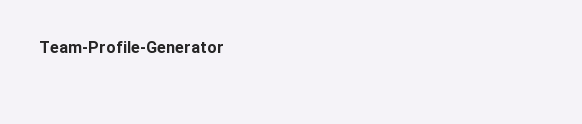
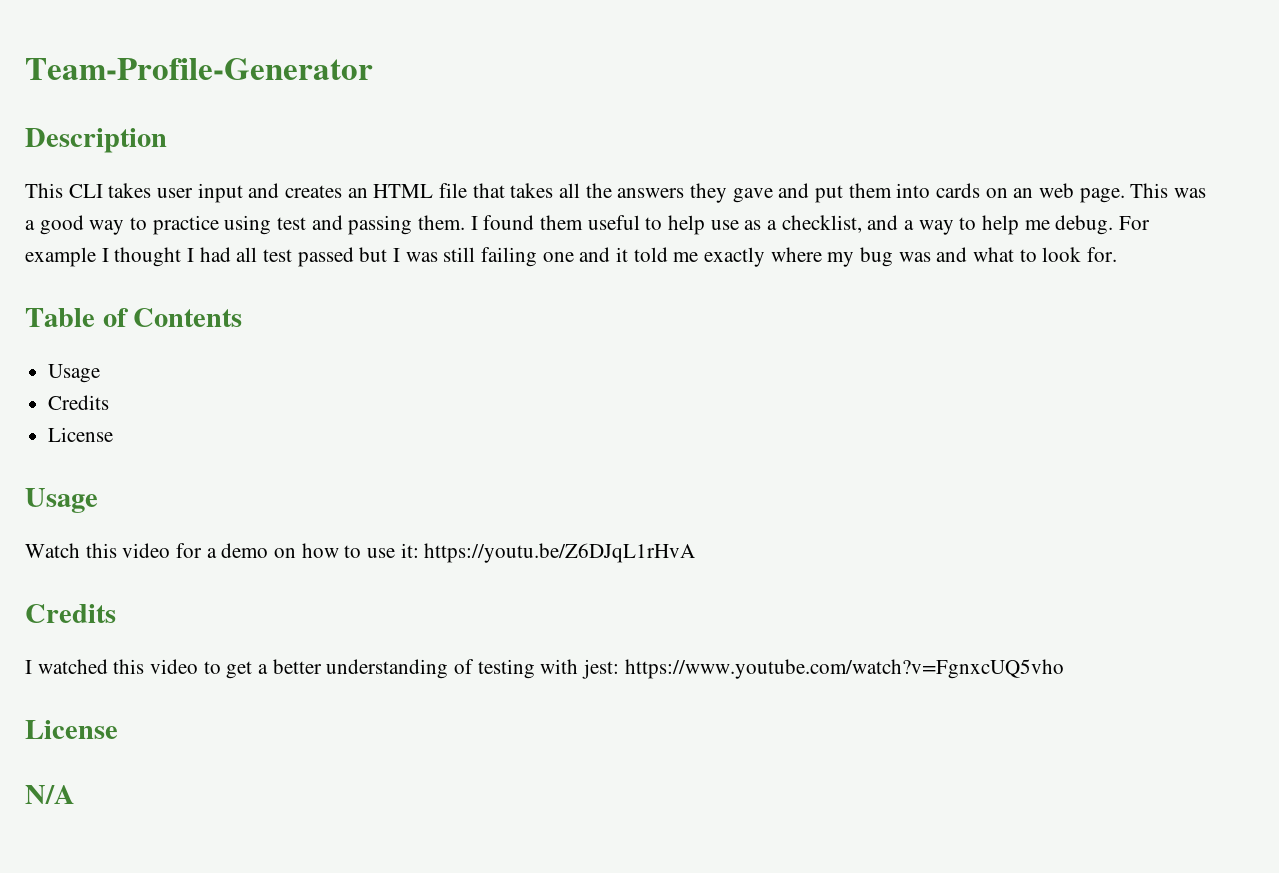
(224, 47) none -> [25,128,167,153] [25,183,1207,203] [25,215,1151,235] [25,247,1118,267] [25,308,243,327] [48,364,101,383] [48,395,110,410] [48,427,114,442] [25,488,98,513] [25,543,696,563] [25,604,116,623] [25,659,1064,679] [25,720,118,739] [25,785,75,804] // Description // This CLI takes user input and creates an HTML file that takes all the answers they gave and put them into cards on an web page. This was a good way to practice using test and passing them. I found them useful to help use as a checklist, and a way to help me debug. For example I thought I had all test passed but I was still failing one and it told me exactly where my bug was and what to look for. // Table of Contents // Usage // Credits // License // Usage // Watch this video for a demo on how to use it: https://youtu.be/Z6DJqL1rHvA // Credits // I watched this video to get a better understanding of testing with jest: https://www.youtube.com/watch?v=FgnxcUQ5vho // License // N/A

